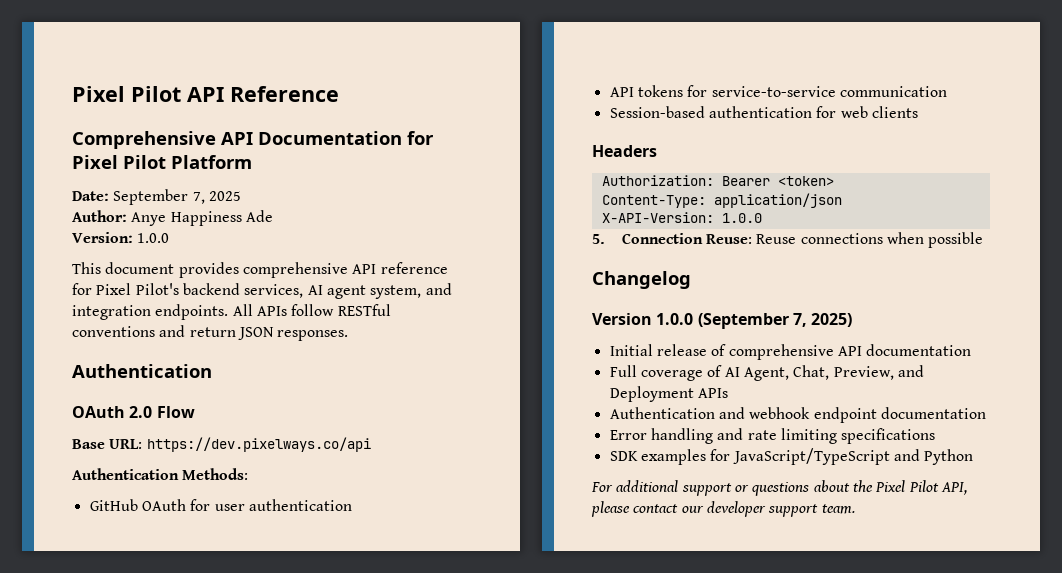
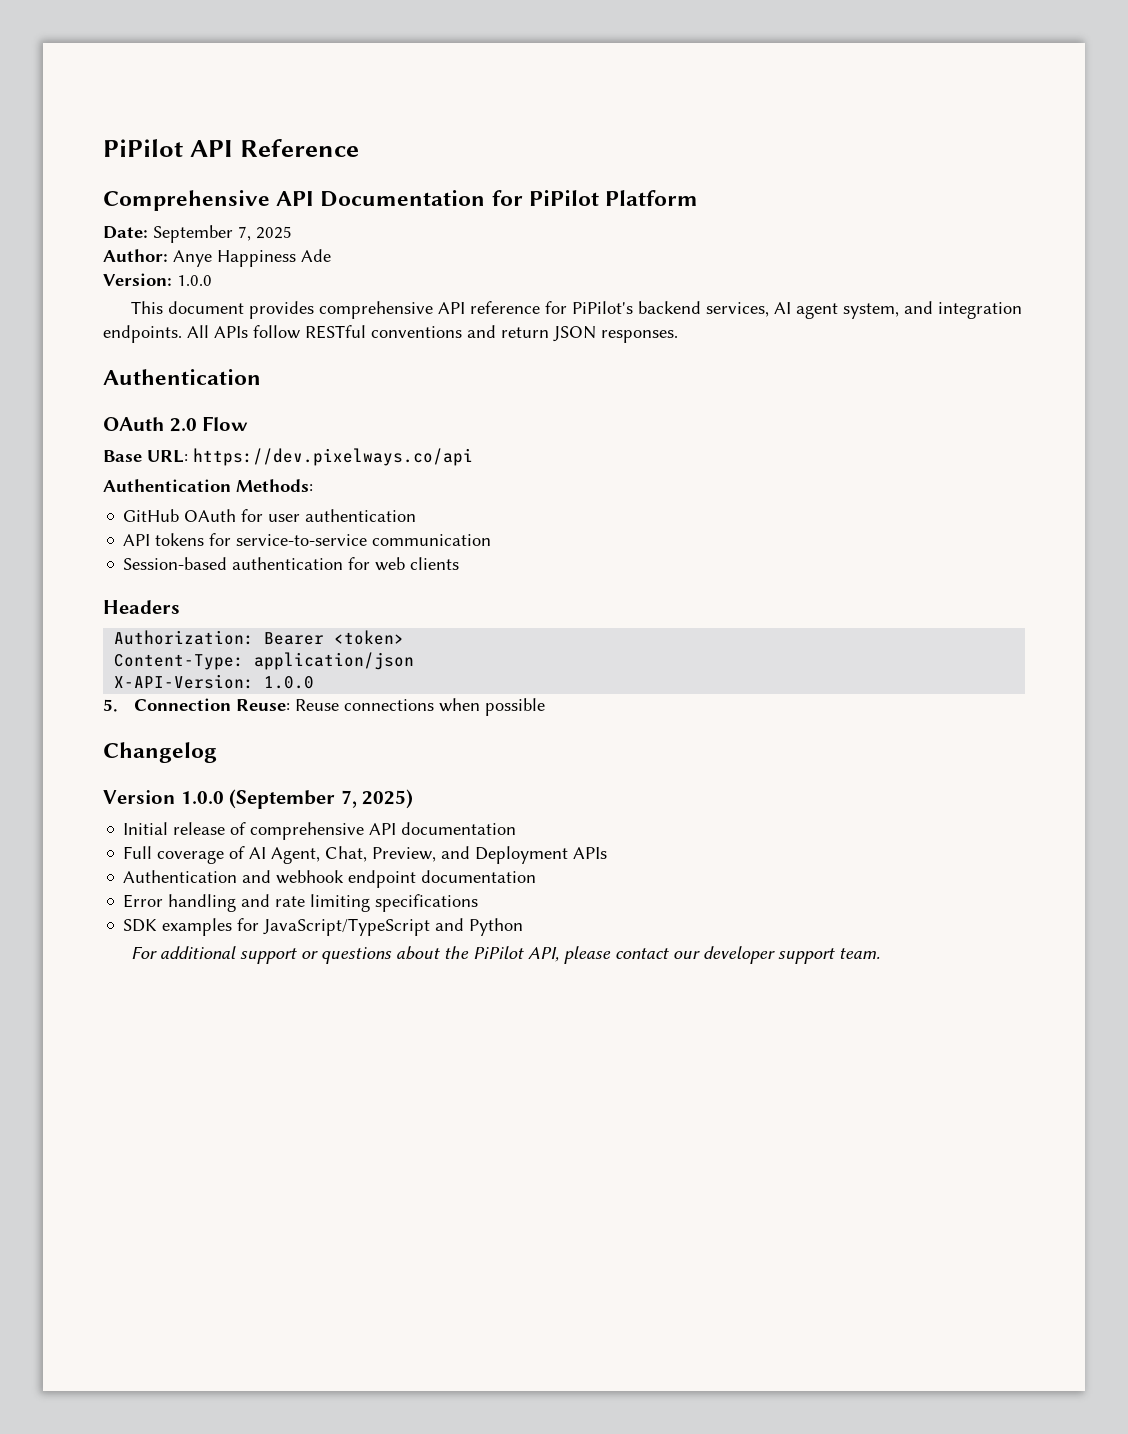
[72,86,181,102] Pixel Pilot -> [103,139,183,157] PiPilot
[72,155,166,169] Pixel Pilot -> [528,190,599,206] PiPilot
[96,283,179,295] Pixel Pilot's -> [571,301,633,314] PiPilot's
[875,480,939,492] Pixel Pilot -> [472,946,524,959] PiPilot

